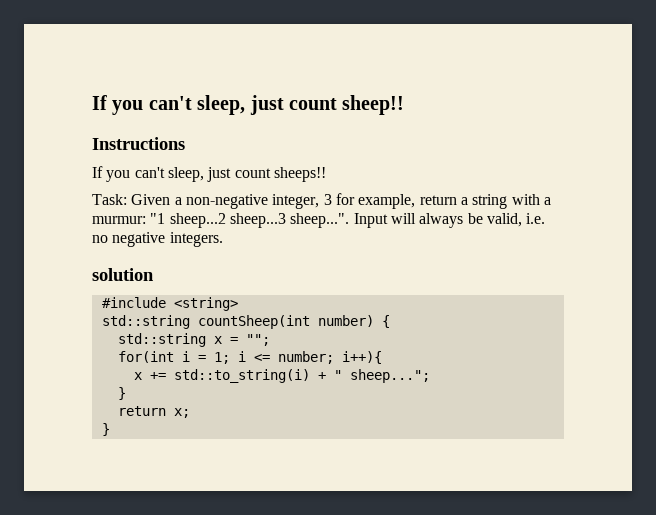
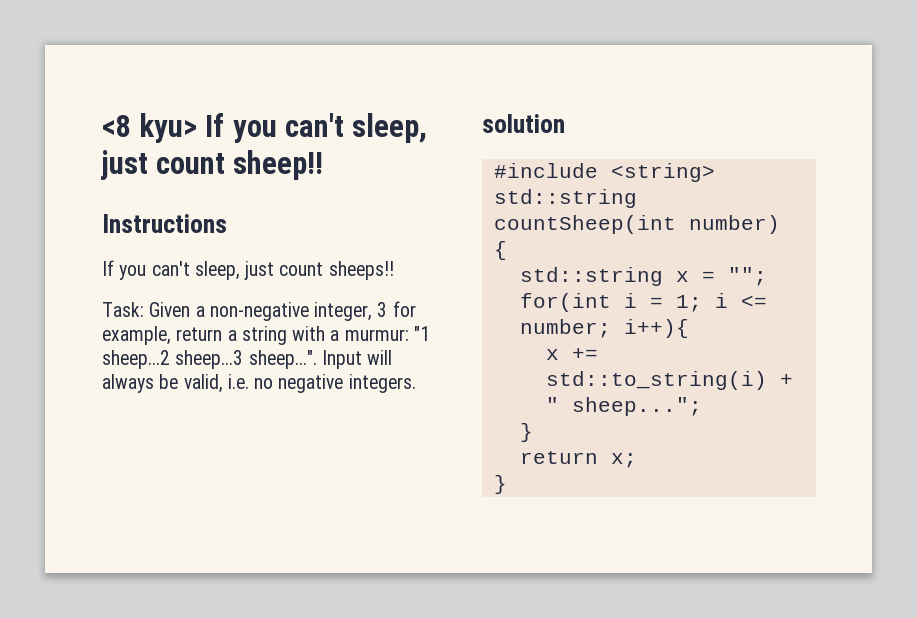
(92, 102) none -> [102,113,198,143] <8 kyu>

